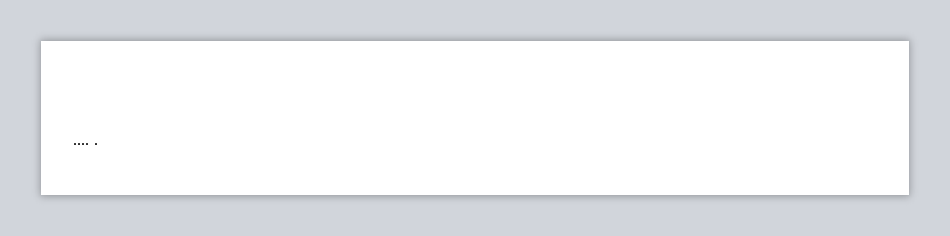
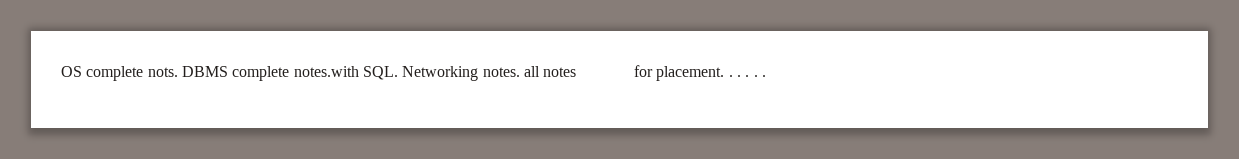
[73,143,89,145] .... -> [61,65,758,81] OS complete nots. DBMS complete notes.with SQL. Networking notes. all notes for placement. . . . .

